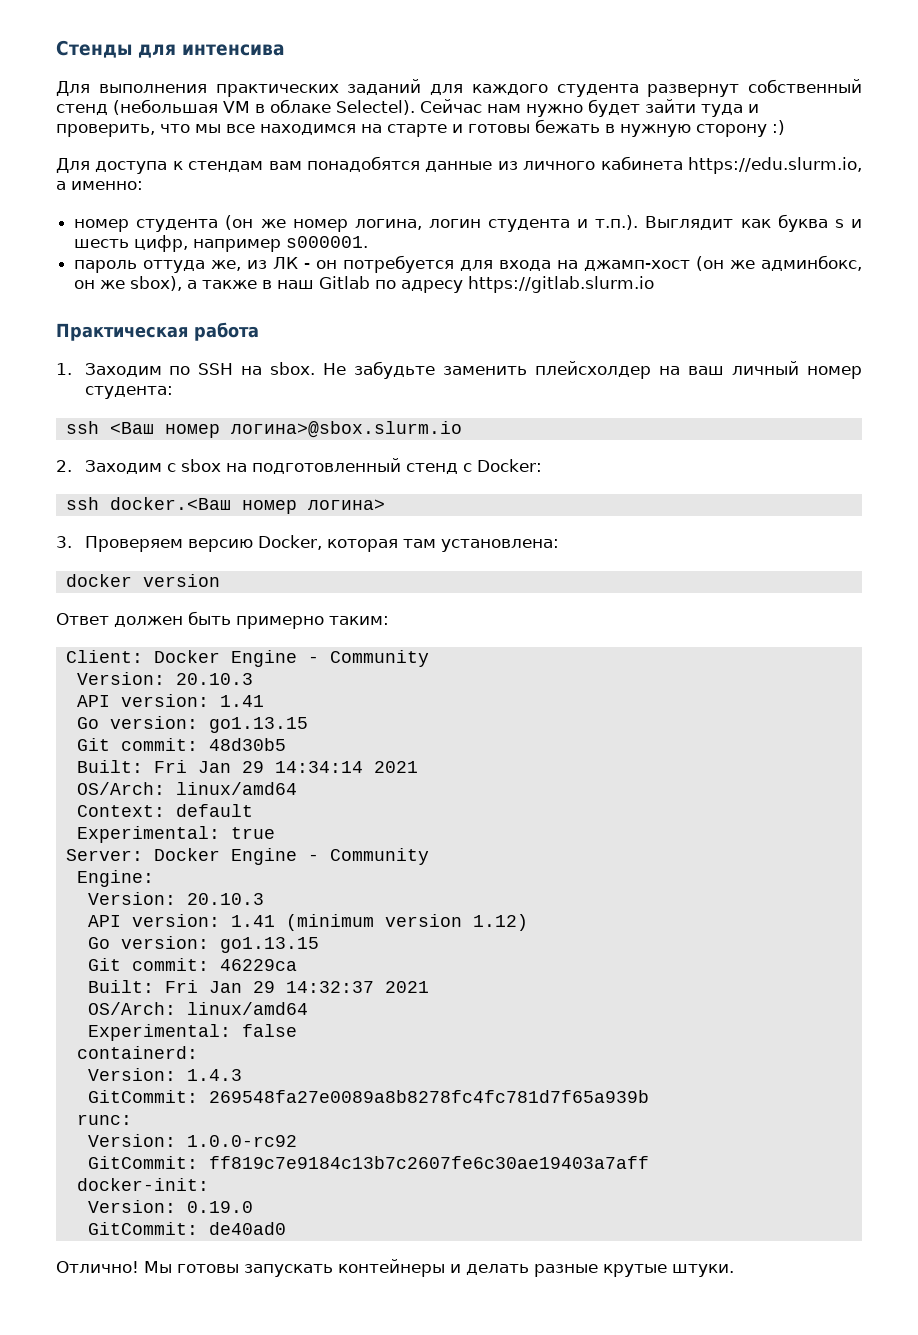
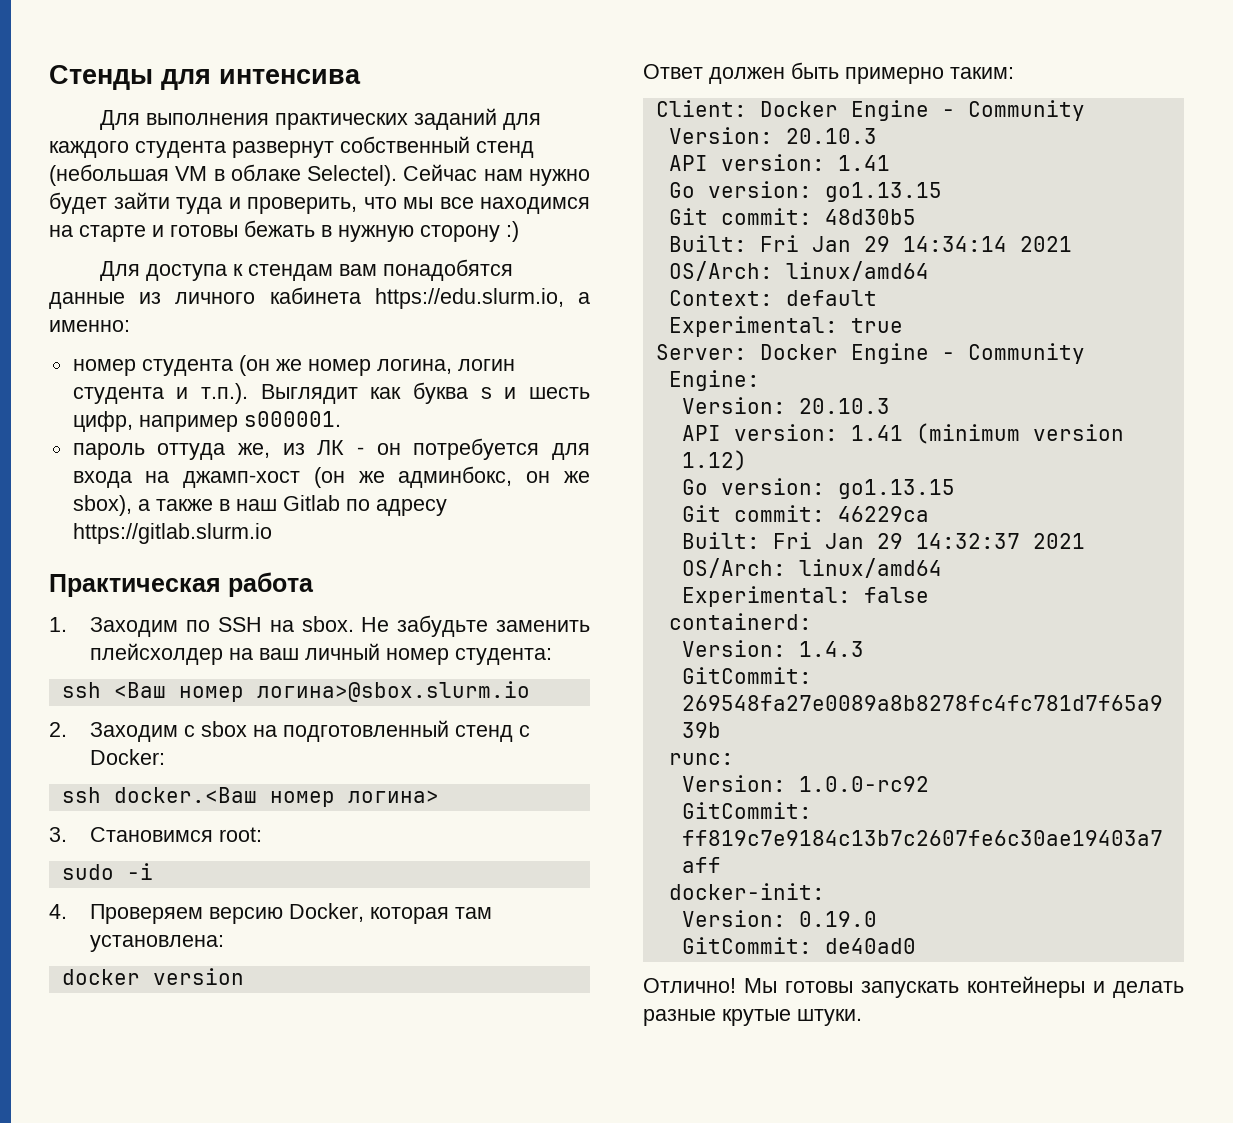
(72, 542) none -> [90,827,263,842] [61,863,153,880] [49,904,67,919] Становимся root: // sudo -i // 4.

